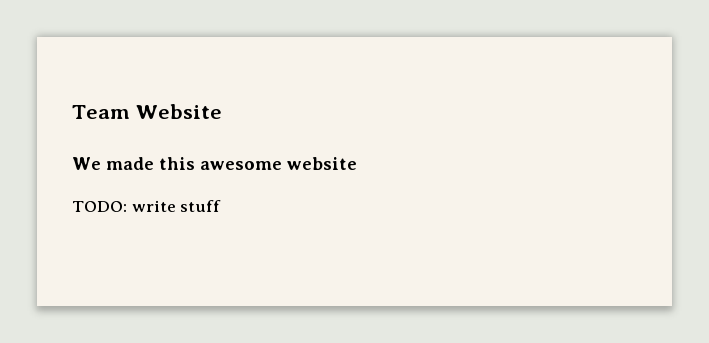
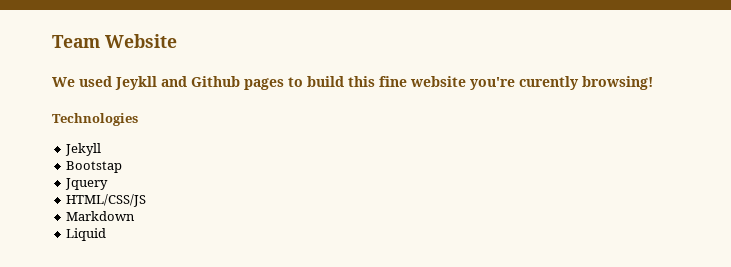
[105,157,357,170] [72,200,222,212] made this awesome website // TODO: write stuff -> [79,76,653,90] [52,113,138,126] [65,143,102,156] [66,161,123,173] [65,178,109,190] [66,194,147,207] [66,211,136,221] [66,228,107,241] used Jeykll and Github pages to build this fine website you're curently browsing! // Technologies // Jekyll // Bootstap // Jquery // HTML/CSS/JS // Markdown // Liquid

